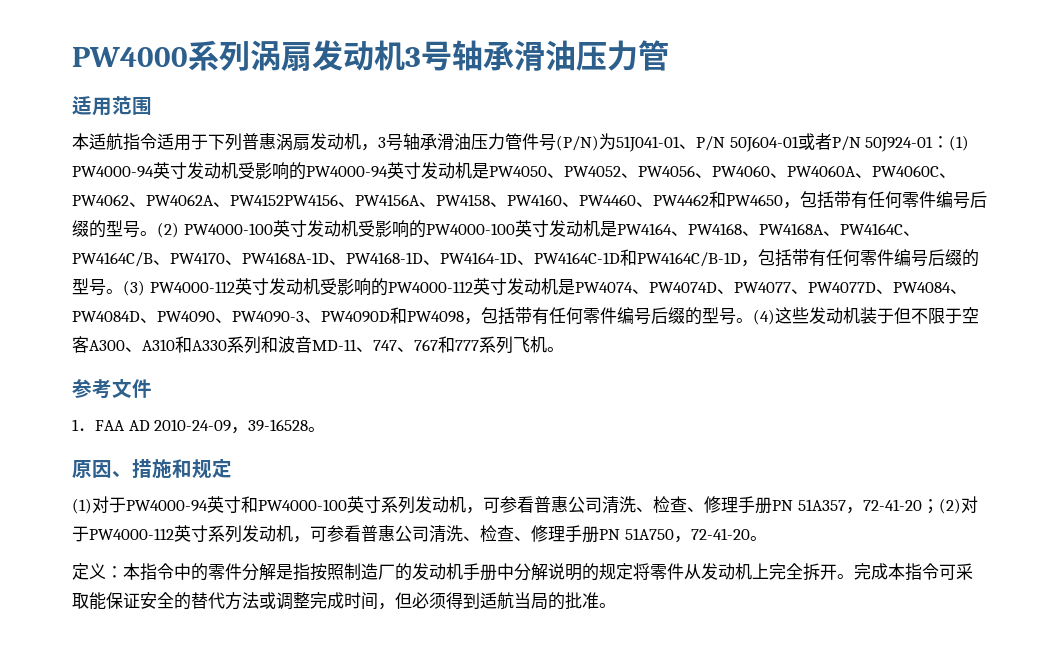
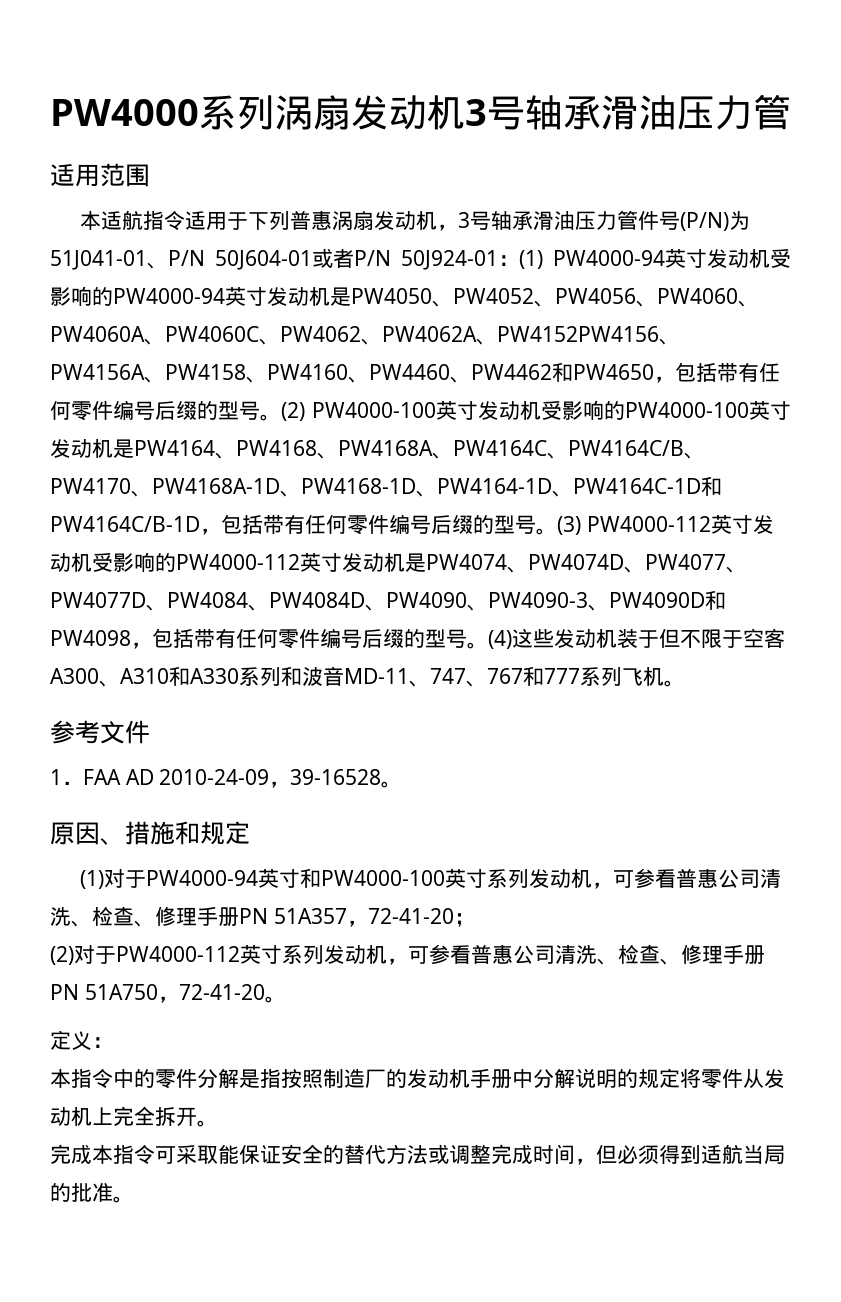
(939, 506) none -> (475, 920) //
(123, 572) none -> (113, 1042) //
(854, 576) none -> (218, 1123) //

